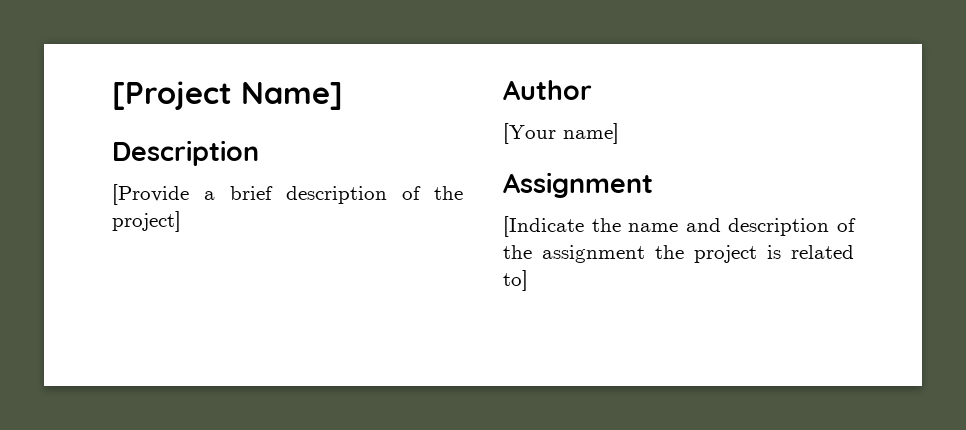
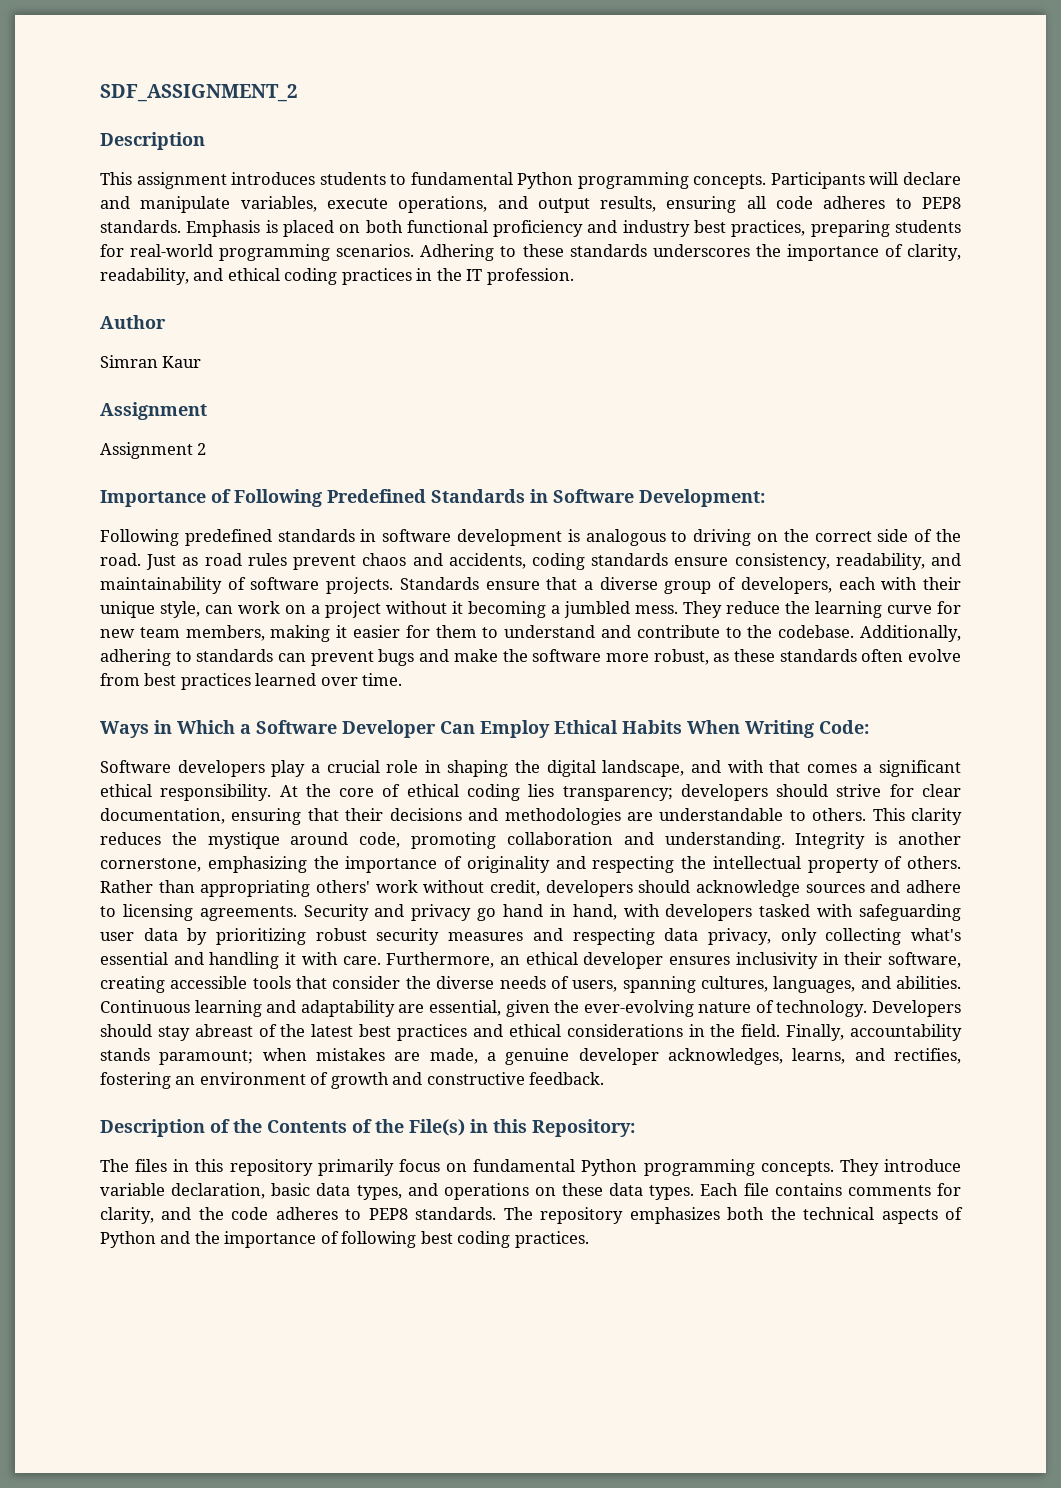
[112,81,343,110] [Project Name] -> [100,84,298,102] SDF_ASSIGNMENT_2
[112,184,463,205] [112,211,181,232] [Provide a brief description of the project] -> [100,172,961,189] [100,196,961,213] [100,220,961,237] [100,244,962,261] [100,268,574,285] This assignment introduces students to fundamental Python programming concepts. Participants will declare and manipulate variables, execute operations, and output results, ensuring all code adheres to PEP8 standards. Emphasis is placed on both functional proficiency and industry best practices, preparing students for real-world programming scenarios. Adhering to these standards underscores the importance of clarity, readability, and ethical coding practices in the IT profession.
[503,123,619,144] [Your name] -> [100,355,202,368] Simran Kaur
[503,216,856,237] [503,245,854,263] [503,270,528,291] [Indicate the name and description of the assignment the project is related to] -> [100,442,207,459] [100,489,765,507] [100,529,961,546] [100,553,961,570] [100,577,961,594] [100,601,961,618] [100,625,961,642] [100,649,961,666] [100,673,403,690] [100,720,869,738] [100,760,961,777] [100,784,962,801] [100,808,962,825] [100,832,962,849] [100,856,961,873] [100,880,961,897] [100,904,961,921] [100,928,962,945] [100,952,961,969] [100,976,961,993] [100,1000,961,1017] [100,1024,963,1041] [100,1048,961,1065] [100,1072,605,1089] [100,1119,635,1137] [100,1159,962,1176] [100,1183,961,1200] [100,1207,964,1224] [100,1231,589,1248] Assignment 2 // Importance of Following Predefined Standards in Software Development: // Following predefined standards in software development is analogous to driving on the correct side of the road. Just as road rules prevent chaos and accidents, coding standards ensure consistency, readability, and maintainability of software projects. Standards ensure that a diverse group of developers, each with their unique style, can work on a project without it becoming a jumbled mess. They reduce the learning curve for new team members, making it easier for them to understand and contribute to the codebase. Additionally, adhering to standards can prevent bugs and make the software more robust, as these standards often evolve from best practices learned over time. // Ways in Which a Software Developer Can Employ Ethical Habits When Writing Code: // Software developers play a crucial role in shaping the digital landscape, and with that comes a significant ethical responsibility. At the core of ethical coding lies transparency; developers should strive for clear documentation, ensuring that their decisions and methodologies are understandable to others. This clarity reduces the mystique around code, promoting collaboration and understanding. Integrity is another cornerstone, emphasizing the importance of originality and respecting the intellectual property of others. Rather than appropriating others' work without credit, developers should acknowledge sources and adhere to licensing agreements. Security and privacy go hand in hand, with developers tasked with safeguarding user data by prioritizing robust security measures and respecting data privacy, only collecting what's essential and handling it with care. Furthermore, an ethical developer ensures inclusivity in their software, creating accessible tools that consider the diverse needs of users, spanning cultures, languages, and abilities. Continuous learning and adaptability are essential, given the ever-evolving nature of technology. Developers should stay abreast of the latest best practices and ethical considerations in the field. Finally, accountability stands paramount; when mistakes are made, a genuine developer acknowledges, learns, and rectifies, fostering an environment of growth and constructive feedback. // Description of the Contents of the File(s) in this Repository: // The files in this repository primarily focus on fundamental Python programming concepts. They introduce variable declaration, basic data types, and operations on these data types. Each file contains comments for clarity, and the code adheres to PEP8 standards. The repository emphasizes both the technical aspects of Python and the importance of following best coding practices.

